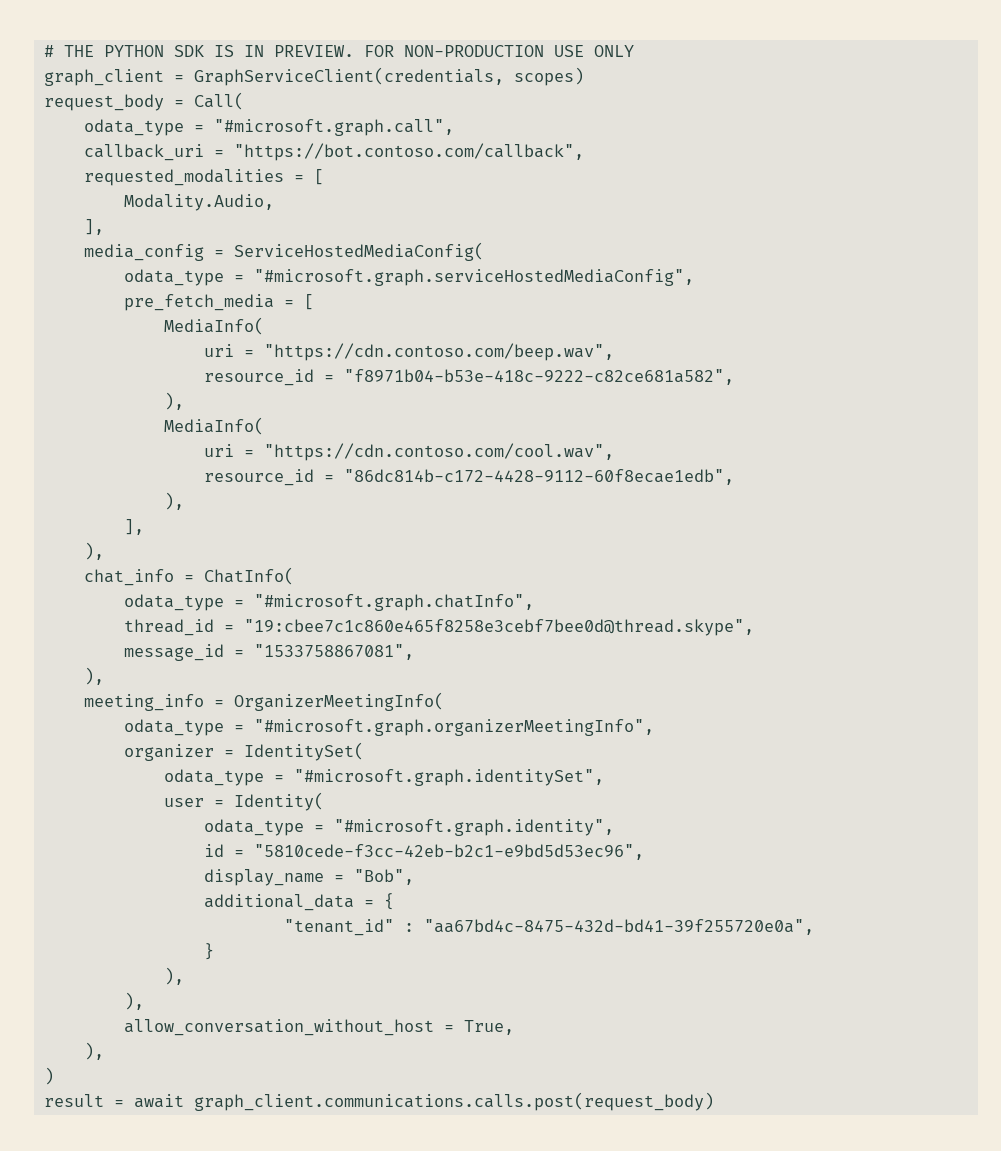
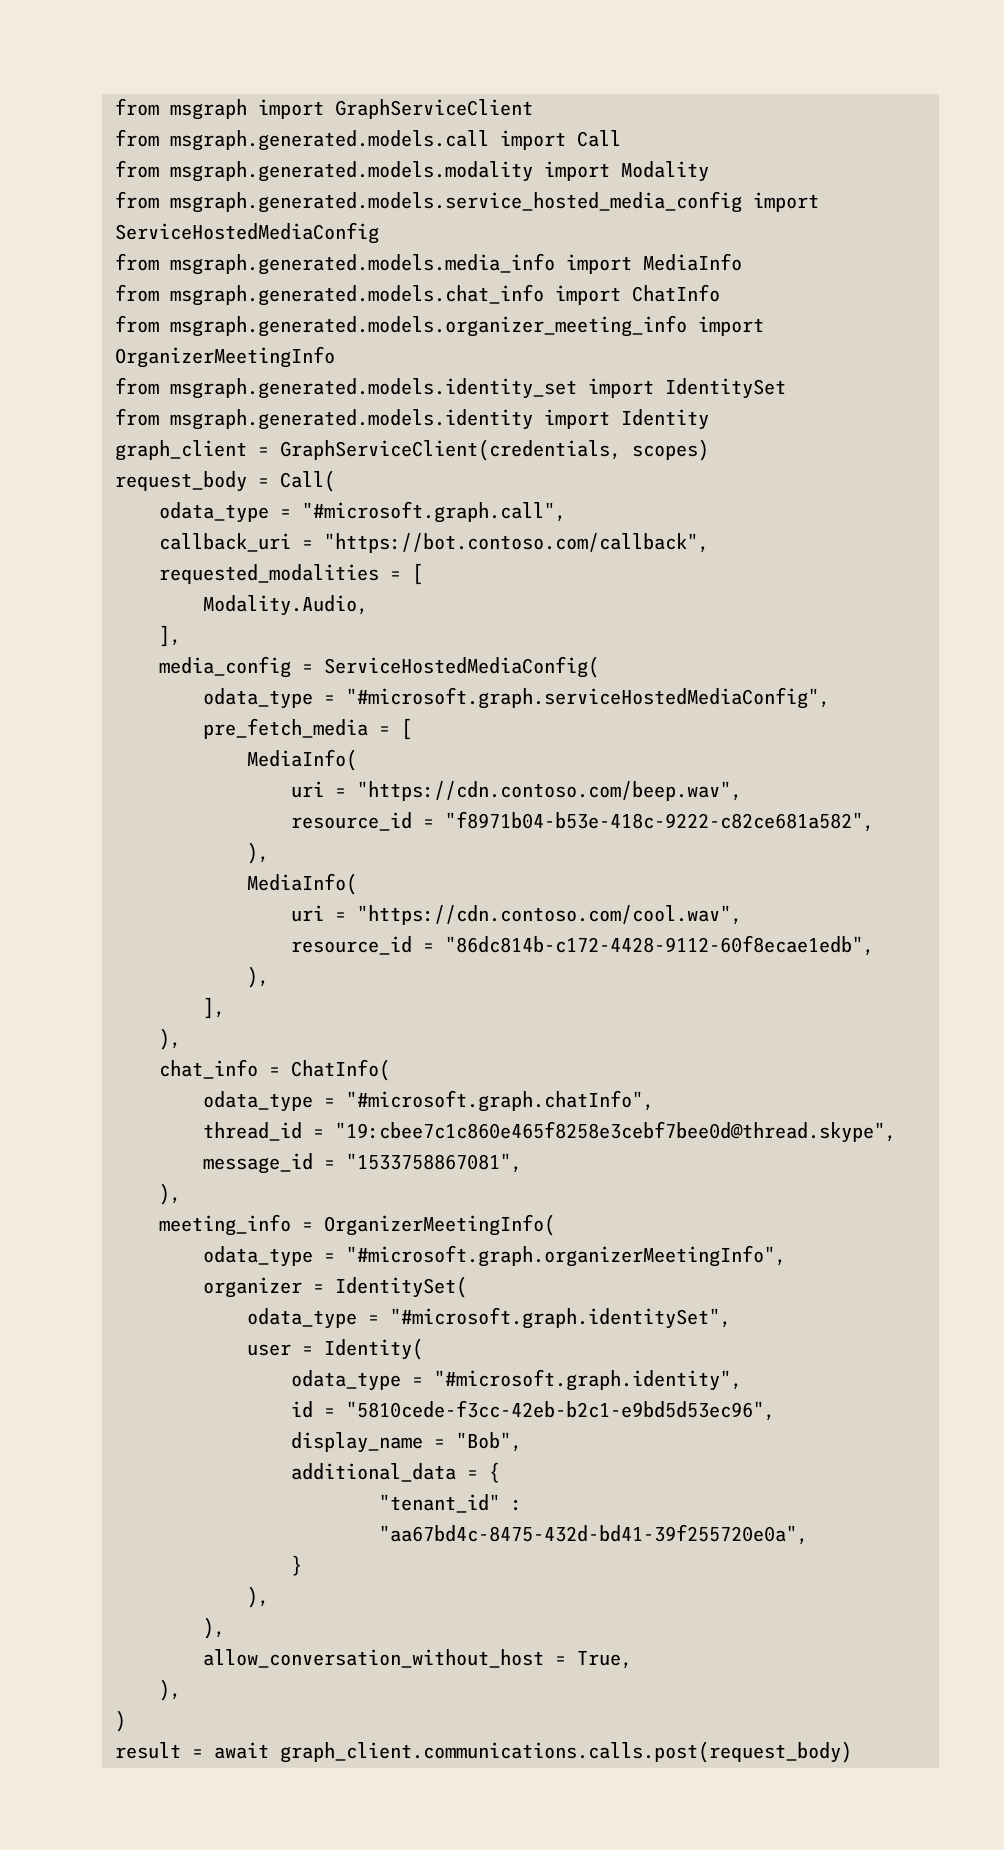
[43,45,634,57] # THE PYTHON SDK IS IN PREVIEW. FOR NON-PRODUCTION USE ONLY -> [114,98,533,120] [114,129,621,151] [114,160,709,182] [114,191,819,213] [114,222,379,244] [114,253,742,275] [114,284,720,306] [114,315,764,337] [114,346,335,368] [114,377,786,399] [114,408,709,430] from msgraph import GraphServiceClient // from msgraph.generated.models.call import Call // from msgraph.generated.models.modality import Modality // from msgraph.generated.models.service_hosted_media_config import ServiceHostedMediaConfig // from msgraph.generated.models.media_info import MediaInfo // from msgraph.generated.models.chat_info import ChatInfo // from msgraph.generated.models.organizer_meeting_info import OrganizerMeetingInfo // from msgraph.generated.models.identity_set import IdentitySet // from msgraph.generated.models.identity import Identity

